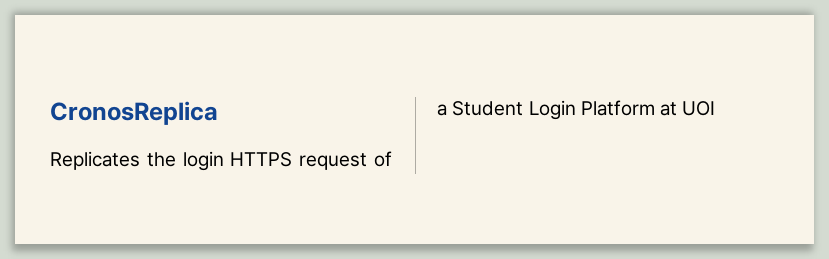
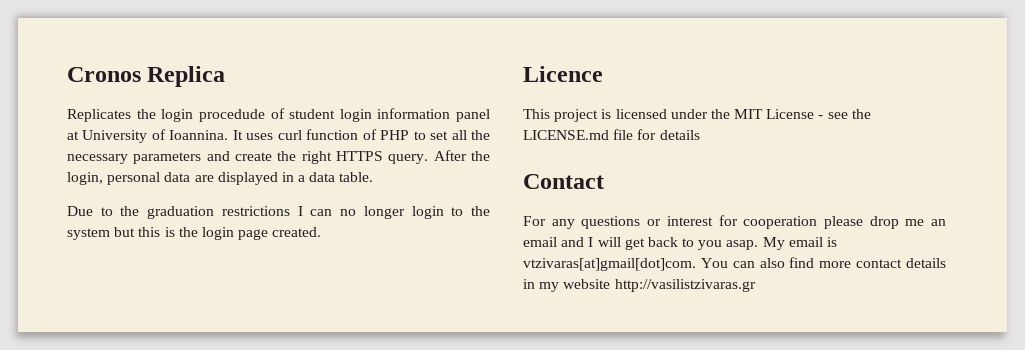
[50,101,218,125] CronosReplica -> [67,66,226,87] Cronos Replica
[230,151,393,170] [437,100,716,120] HTTPS request of a Student Login Platform at UOI -> [198,108,490,122] [67,129,490,143] [67,150,490,164] [67,172,374,185] [67,206,491,219] [67,227,322,240] [523,66,603,82] [523,109,871,122] [523,129,700,140] [523,174,604,189] [523,215,946,229] [523,237,838,250] [523,257,946,271] [523,279,756,292] procedude of student login information panel at University of Ioannina. It uses curl function of PHP to set all the necessary parameters and create the right HTTPS query. After the login, personal data are displayed in a data table. // Due to the graduation restrictions I can no longer login to the system but this is the login page created. // Licence // This project is licensed under the MIT License - see the LICENSE.md file for details // Contact // For any questions or interest for cooperation please drop me an email and I will get back to you asap. My email is vtzivaras[at]gmail[dot]com. You can also find more contact details in my website http://vasilistzivaras.gr

